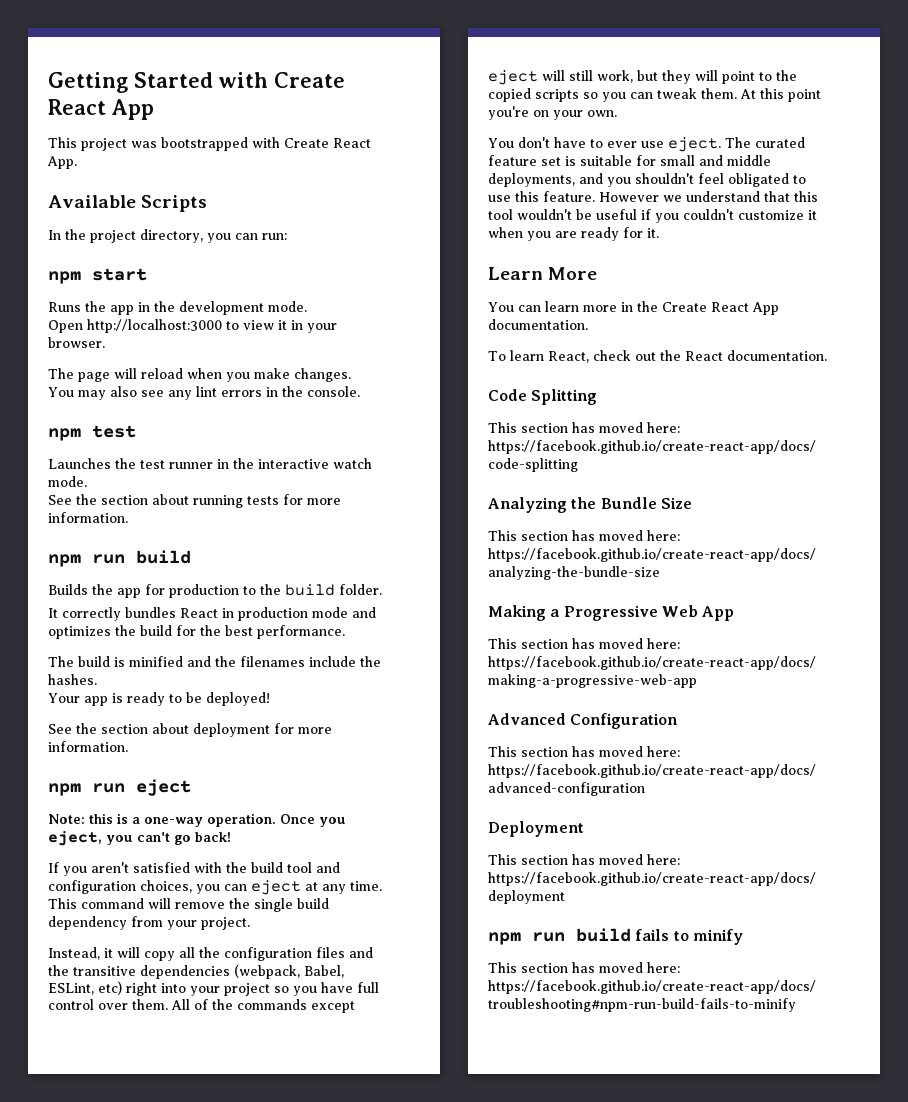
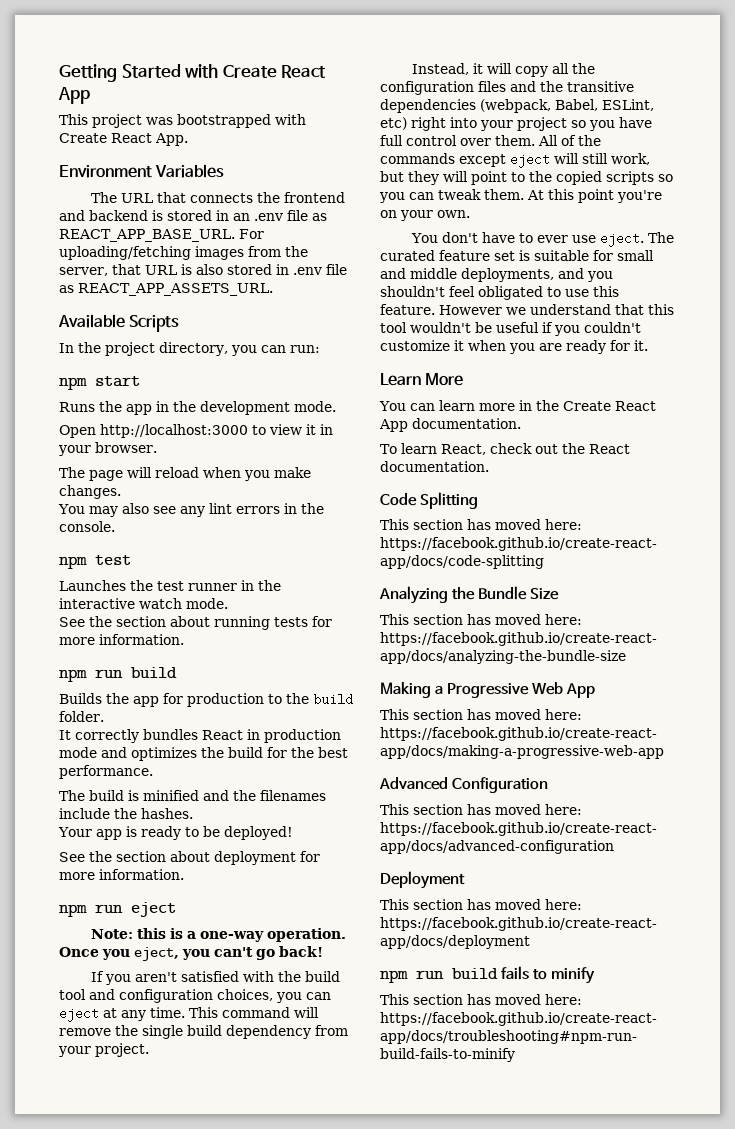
(77, 162) none -> [59,164,225,178] [90,192,345,203] [59,210,327,221] [59,229,264,242] [59,246,308,260] [59,264,347,276] [59,283,273,296] // Environment Variables // The URL that connects the frontend and backend is stored in an .env file as REACT_APP_BASE_URL. For uploading/fetching images from the server, that URL is also stored in .env file as REACT_APP_ASSETS_URL.

